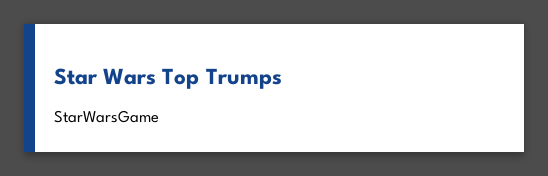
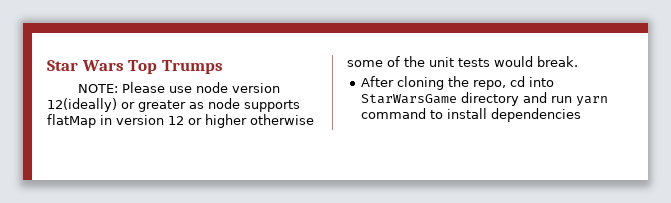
[54,110,159,123] StarWarsGame -> [77,82,280,93] [47,98,300,112] [47,114,314,128] [347,56,578,67] [360,76,554,90] [360,92,608,106] [360,108,581,122] NOTE: Please use node version 12(ideally) or greater as node supports flatMap in version 12 or higher otherwise some of the unit tests would break. // After cloning the repo, cd into StarWarsGame directory and run yarn command to install dependencies

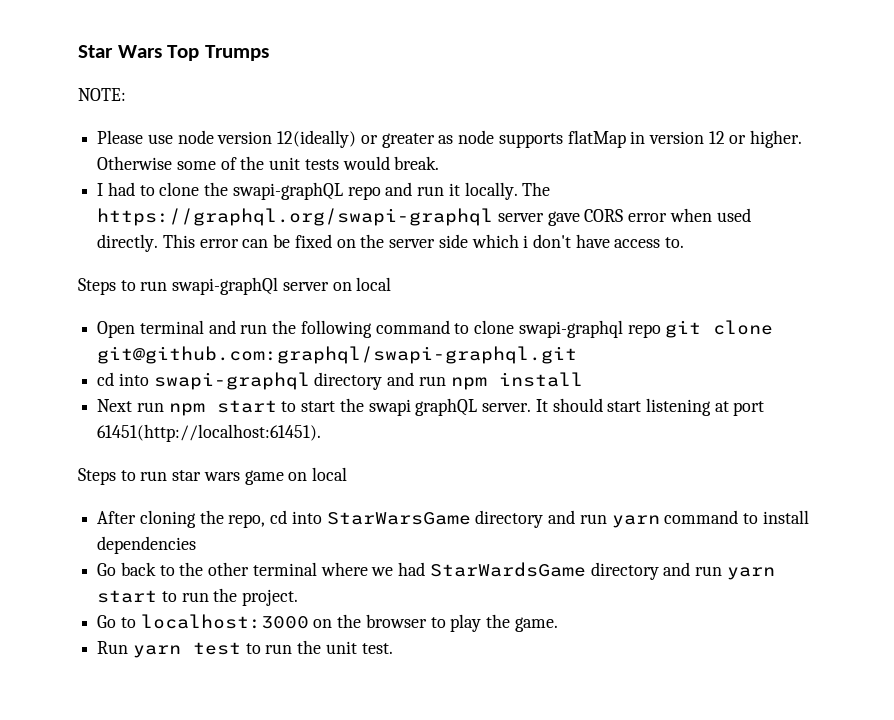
(118, 88) none -> (126, 94) //
[205,114,314,128] higher otherwise -> [750,130,803,148] [97,156,173,170] higher. Otherwise
(578, 61) none -> [97,182,551,200] [97,208,751,226] [97,234,685,252] [78,277,392,295] [97,320,774,338] [97,346,578,364] [97,372,583,390] [97,398,765,416] [97,424,322,442] [78,467,348,485] // I had to clone the swapi-graphQL repo and run it locally. The https://graphql.org/swapi-graphql server gave CORS error when used directly. This error can be fixed on the server side which i don't have access to. // Steps to run swapi-graphQl server on local // Open terminal and run the following command to clone swapi-graphql repo git clone git@github.com:graphql/swapi-graphql.git // cd into swapi-graphql directory and run npm install // Next run npm start to start the swapi graphQL server. It should start listening at port 61451(http://localhost:61451). // Steps to run star wars game on local
(581, 115) none -> [97,562,775,580] [97,588,299,606] [97,614,558,632] [97,640,393,658] // Go back to the other terminal where we had StarWardsGame directory and run yarn start to run the project. // Go to localhost:3000 on the browser to play the game. // Run yarn test to run the unit test.

